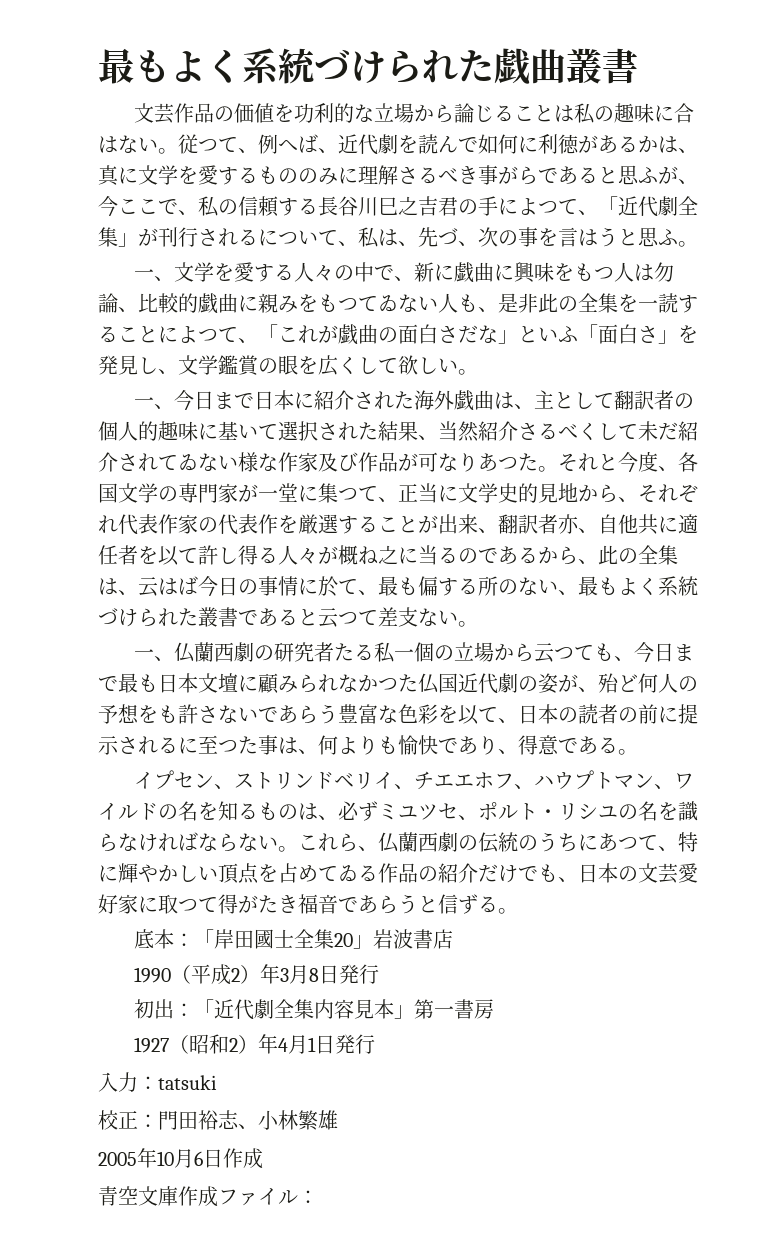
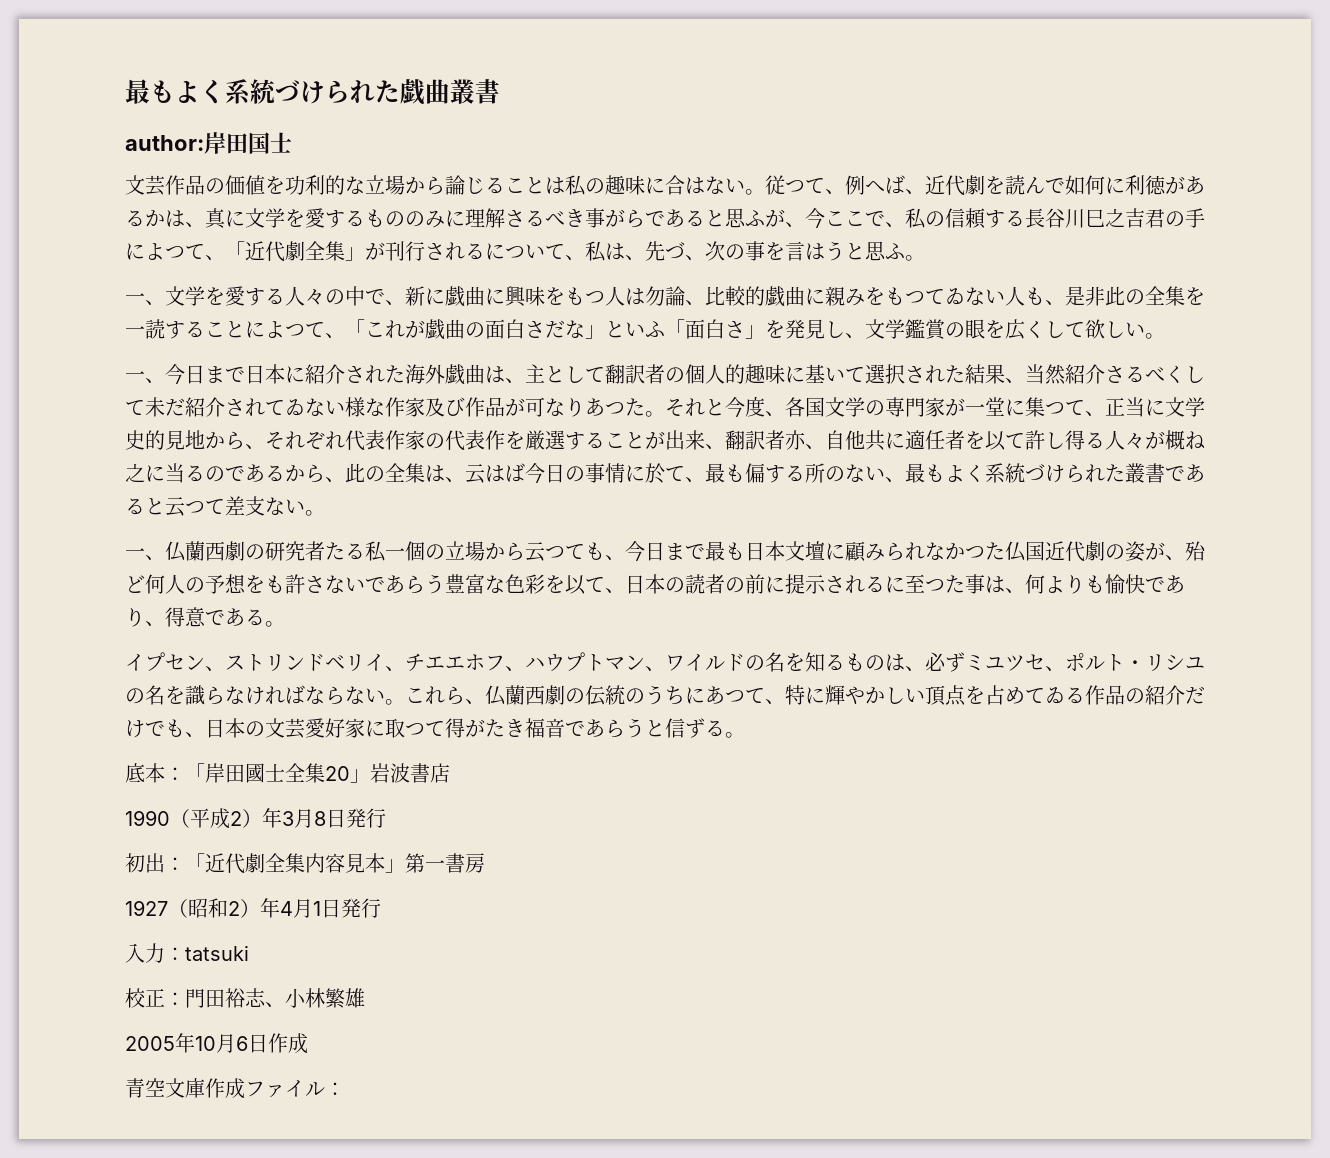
(638, 66) none -> [125,132,292,154] // author:岸田国士

